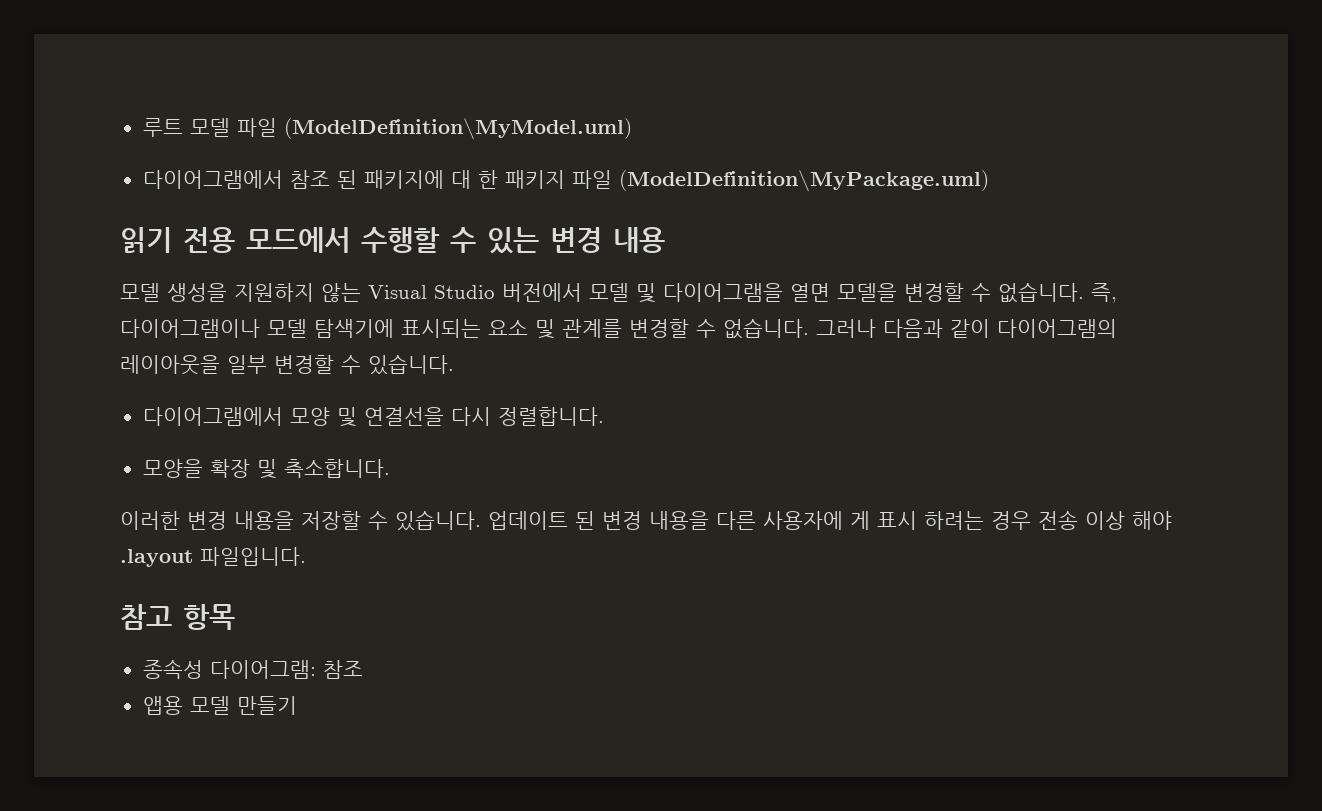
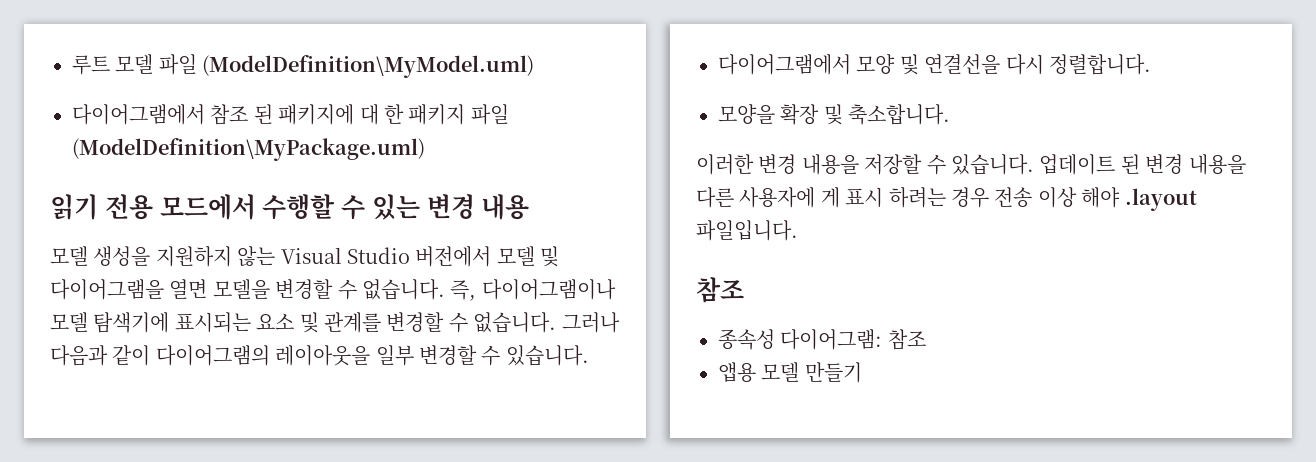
[120,604,235,630] 참고 항목 -> [696,277,744,303] 참조

